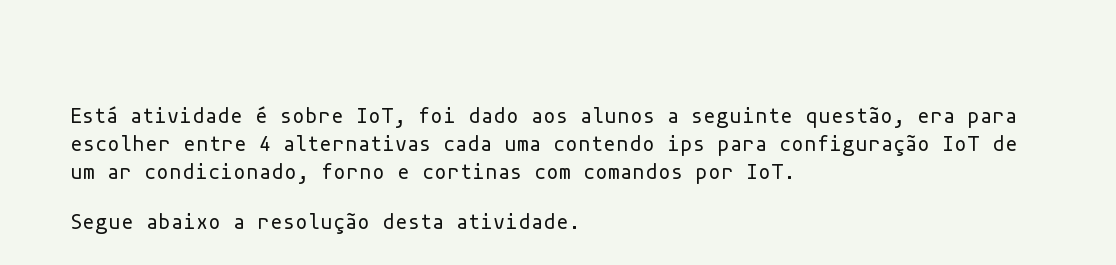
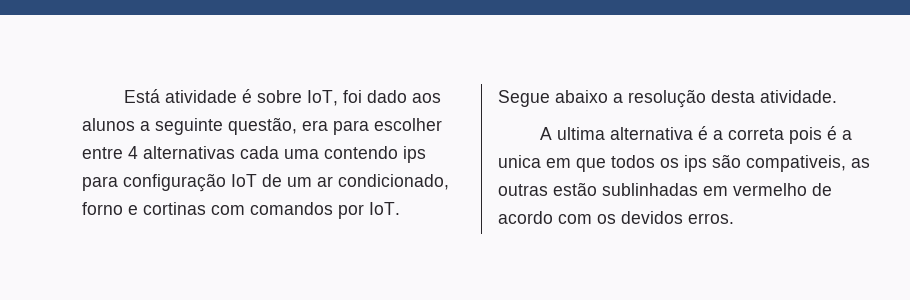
(580, 221) none -> [539,126,852,144] [498,154,870,172] [498,182,832,196] [498,211,734,224] // A ultima alternativa é a correta pois é a unica em que todos os ips são compativeis, as outras estão sublinhadas em vermelho de acordo com os devidos erros.

